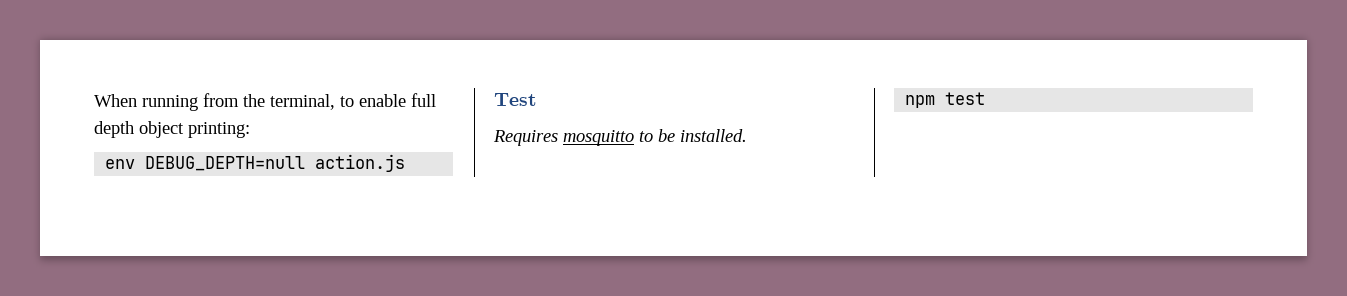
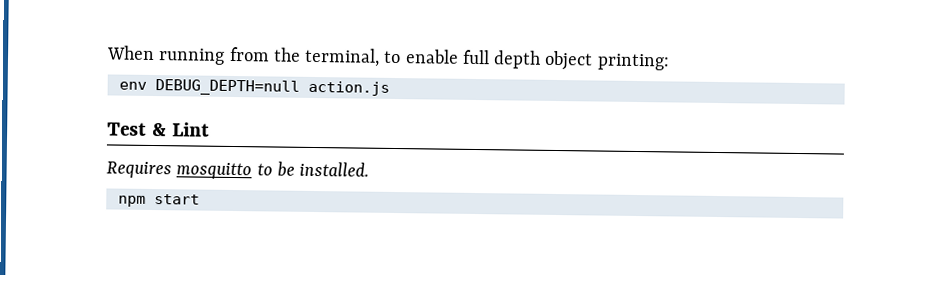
(537, 99) none -> [151,122,210,137] & Lint
[945,92,986,105] test -> [153,194,200,205] start

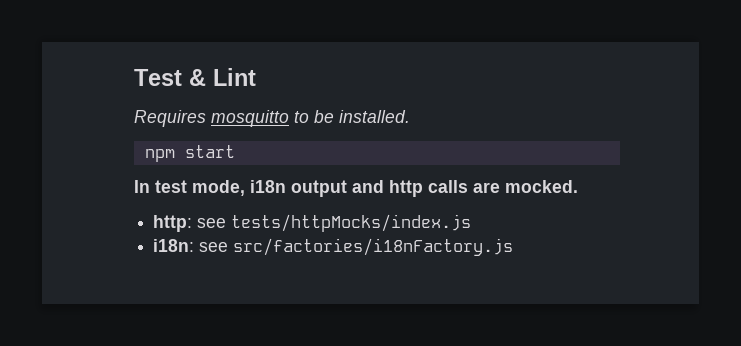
[107,45,670,71] [118,79,390,96] When running from the terminal, to enable full depth object printing: // env DEBUG_DEPTH=null action.js // -> (134, 77) none
(200, 199) none -> [134,180,578,197] [153,214,472,232] [153,238,514,256] // In test mode, i18n output and http calls are mocked. // http: see tests/httpMocks/index.js // i18n: see src/factories/i18nFactory.js

